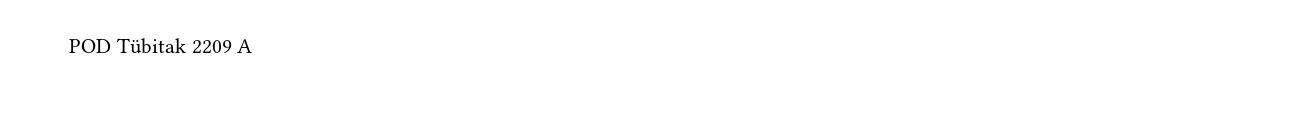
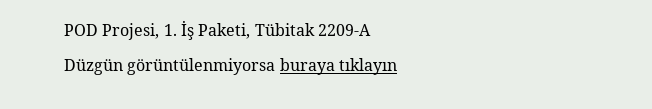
[116,38,253,54] Tübitak 2209 A -> [102,20,371,40] [64,58,397,75] Projesi, 1. İş Paketi, Tübitak 2209-A // Düzgün görüntülenmiyorsa buraya tıklayın

